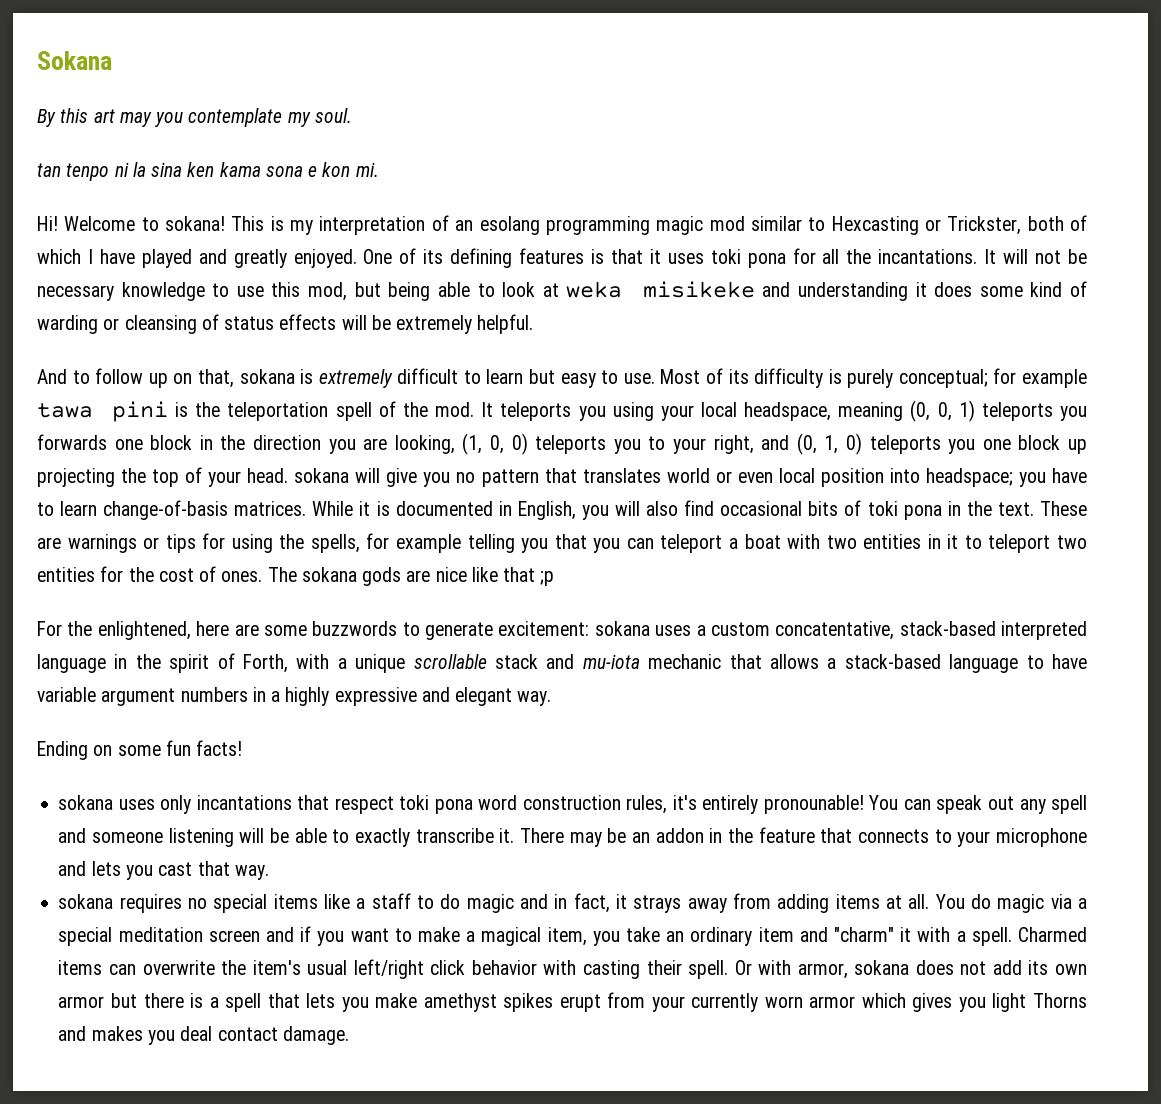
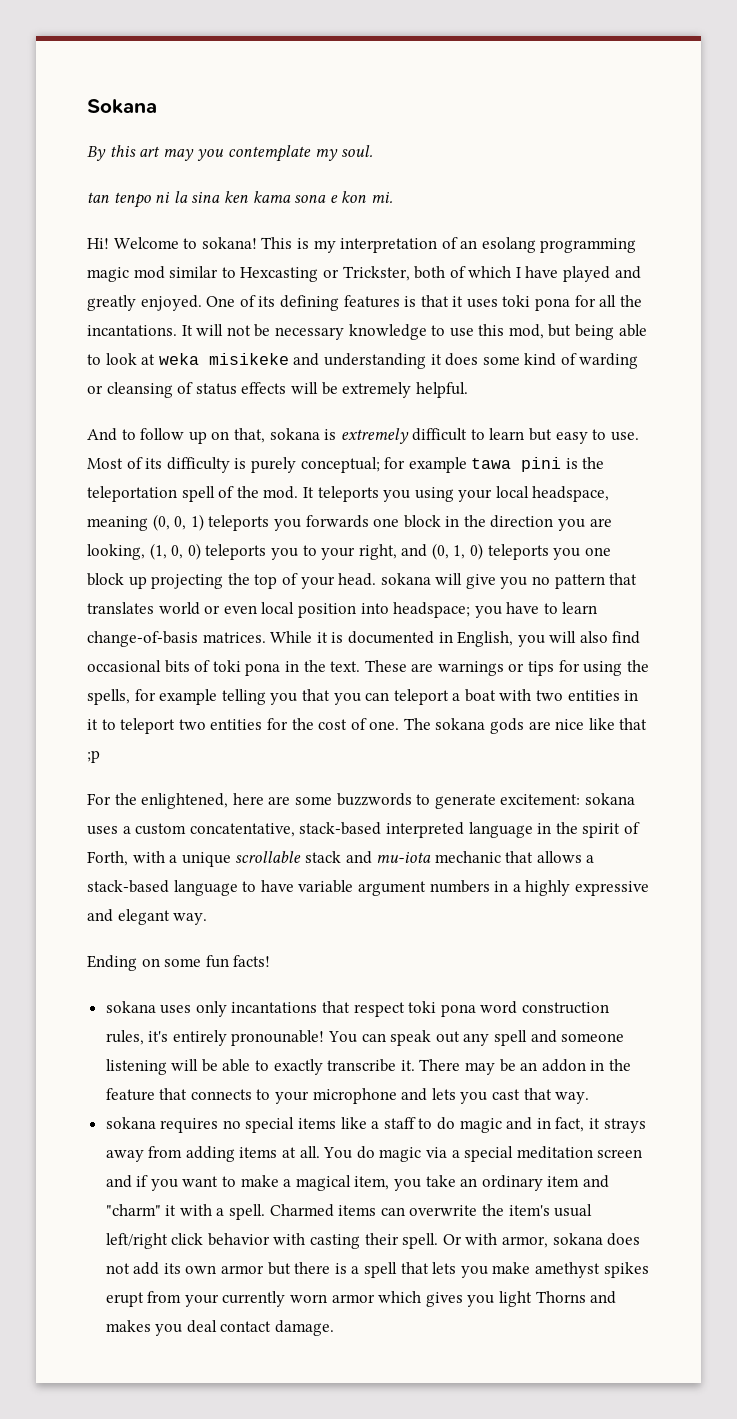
[221,571,263,582] ones. -> [369,721,400,730] one.

